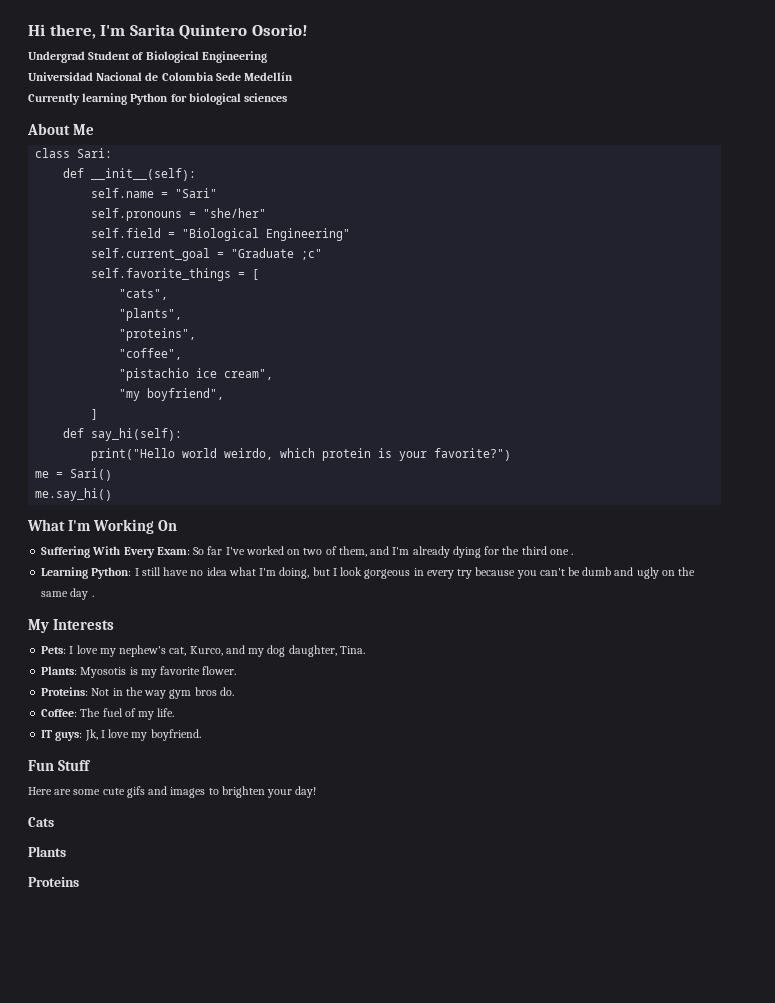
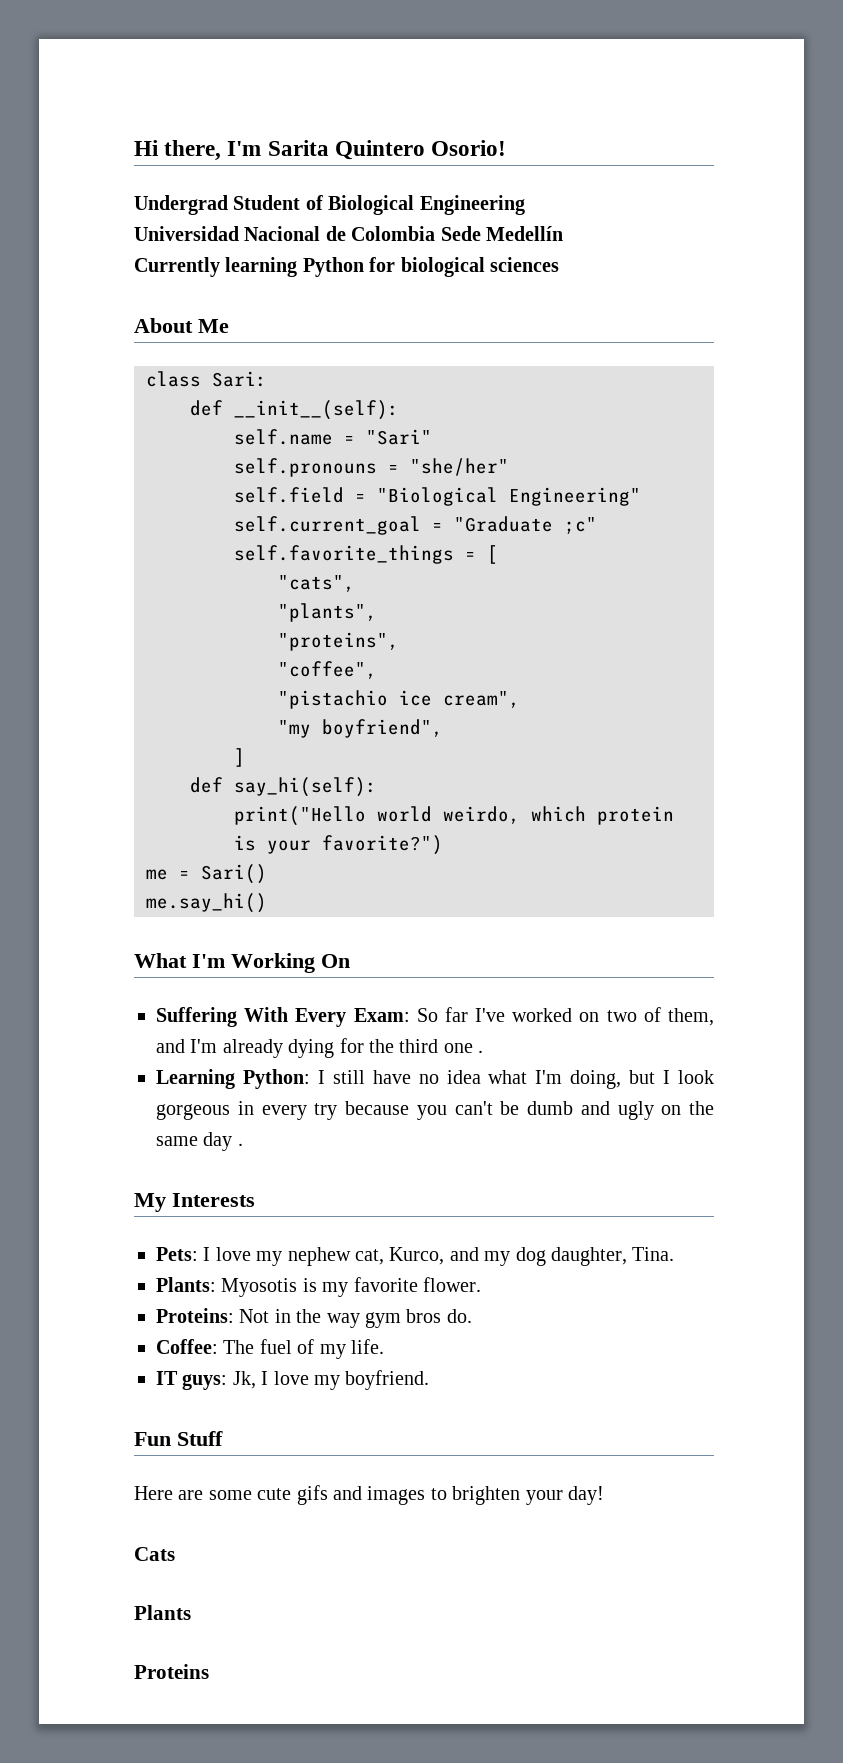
[119,645,167,657] nephew's -> [287,1247,351,1266] nephew

